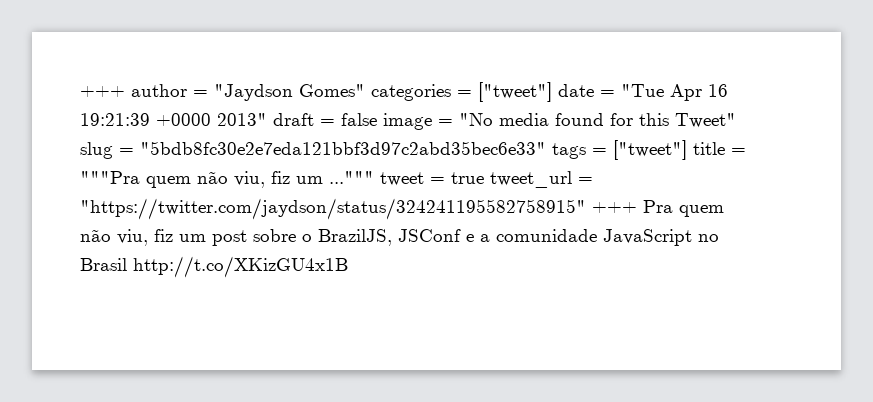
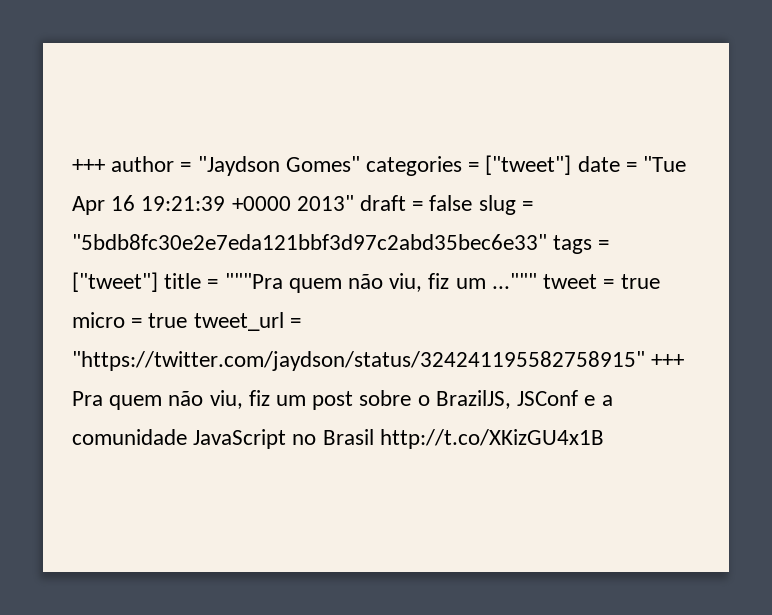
[383,113,736,130] image = "No media found for this Tweet" -> (473, 203) none
(484, 178) none -> [72,312,188,328] micro = true

